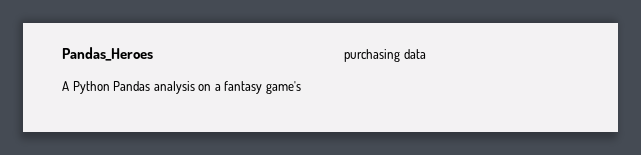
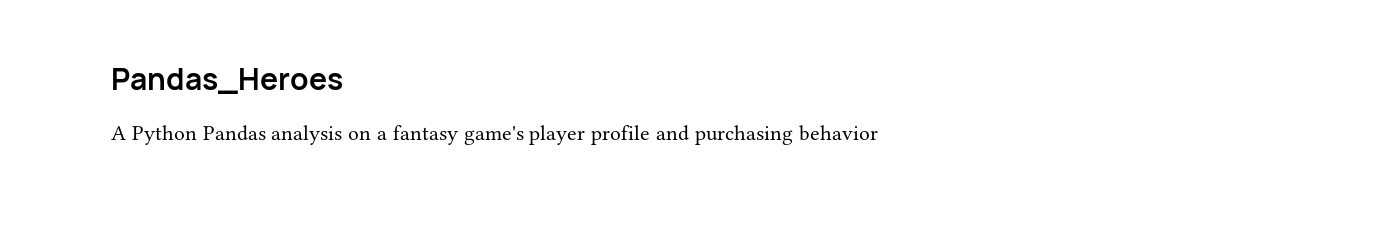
[344,49,426,62] purchasing data -> [529,125,878,145] player profile and purchasing behavior

